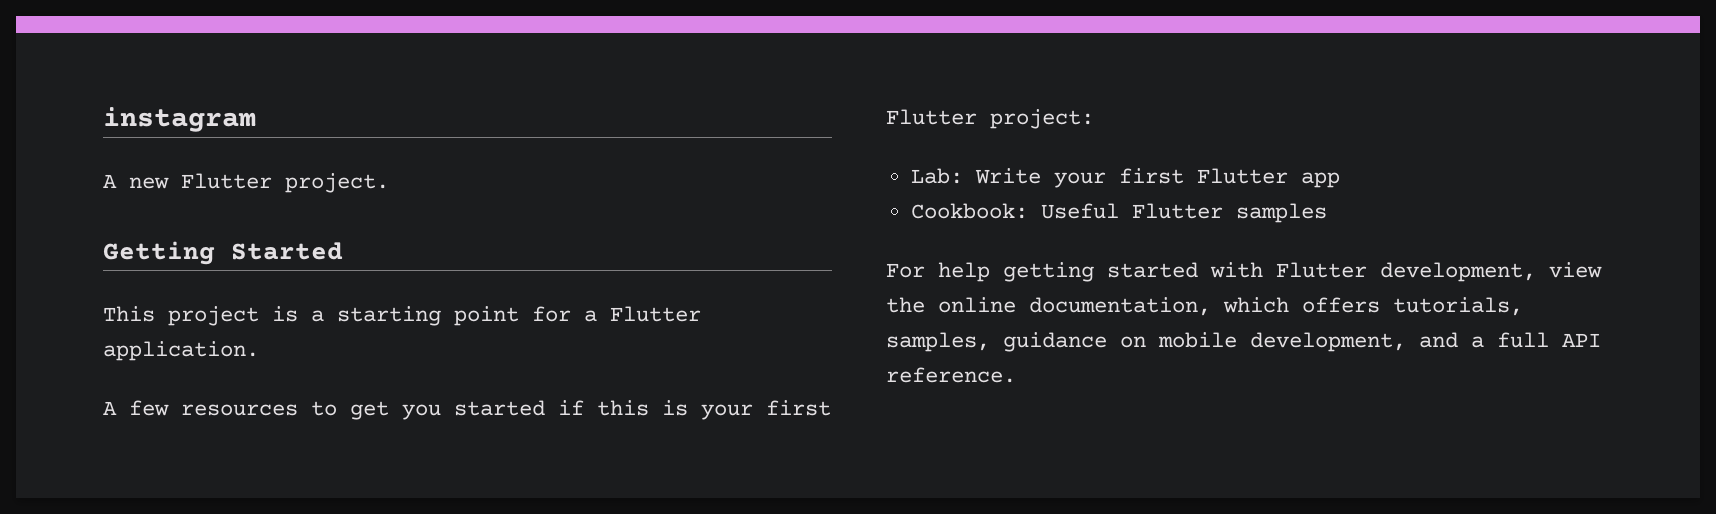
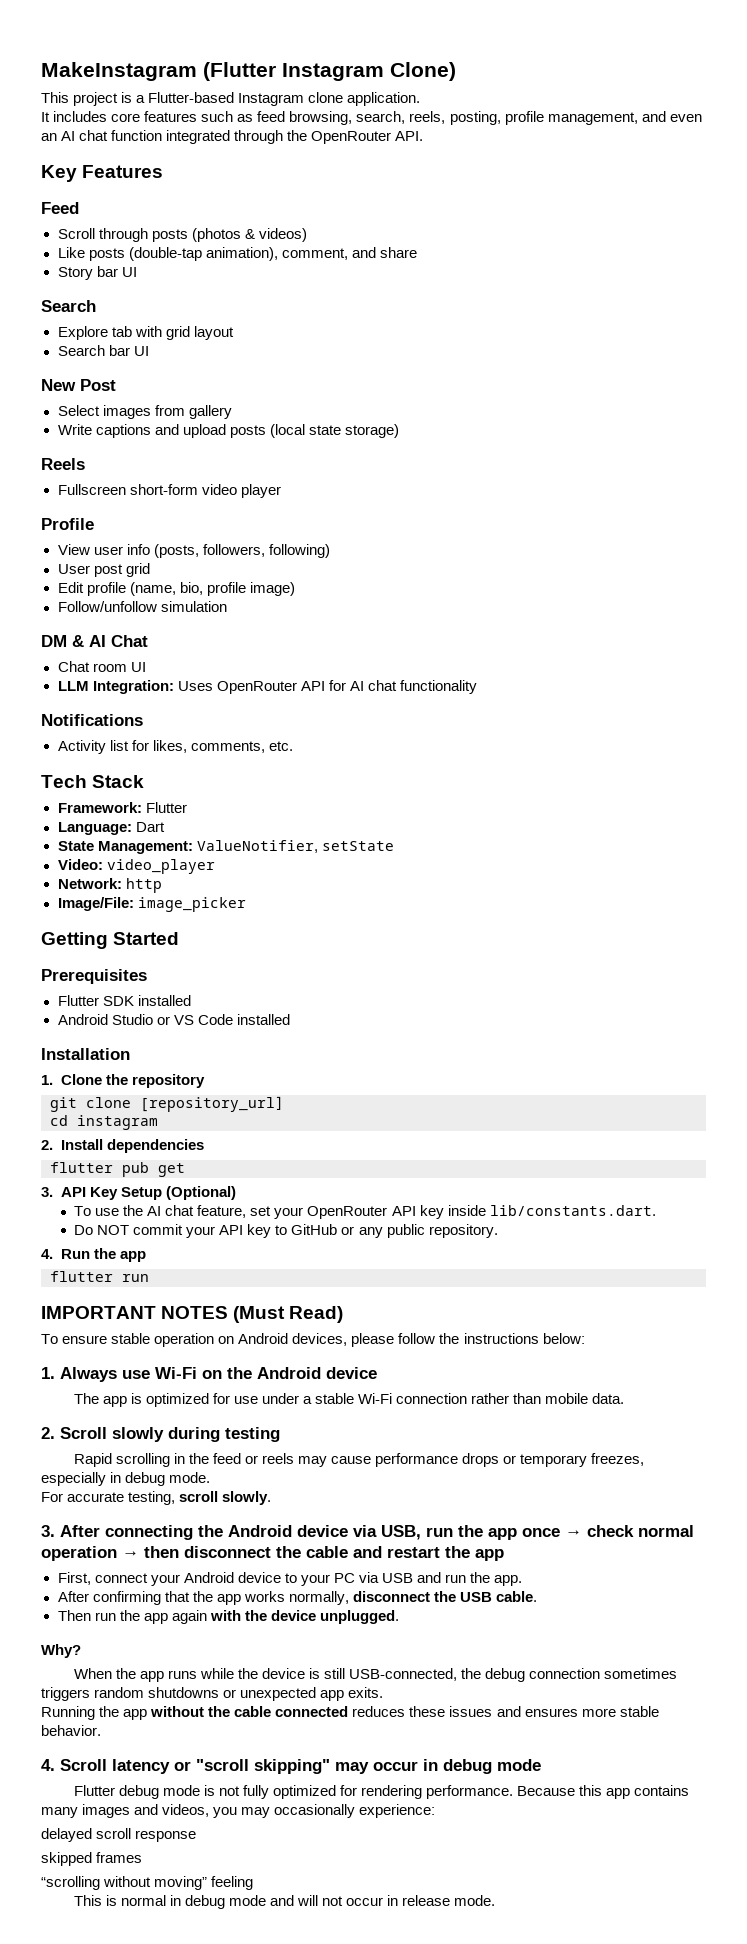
[103,107,256,132] [103,173,389,193] [103,241,343,265] [103,306,701,326] [103,341,259,361] [103,400,831,420] [886,109,1094,129] [910,168,1340,188] [910,203,1327,223] [886,262,1602,282] [886,297,1523,316] [886,332,1601,352] [886,367,1016,383] instagram // A new Flutter project. // Getting Started // This project is a starting point for a Flutter application. // A few resources to get you started if this is your first Flutter project: // Lab: Write your first Flutter app // Cookbook: Useful Flutter samples // For help getting started with Flutter development, view the online documentation, which offers tutorials, samples, guidance on mobile development, and a full API reference. -> [41,62,456,81] [41,92,421,106] [41,111,702,125] [41,130,424,144] [41,165,164,182] [41,202,79,214] [57,228,307,242] [57,247,417,261] [57,266,137,280] [41,300,96,312] [57,326,234,340] [57,345,149,356] [41,379,116,391] [57,405,232,419] [57,424,399,438] [41,458,85,470] [57,484,281,498] [41,518,94,530] [57,544,330,558] [57,563,150,577] [57,582,295,596] [57,601,227,612] [41,635,148,647] [57,661,146,672] [57,680,477,694] [41,714,143,726] [57,740,293,754] [41,775,145,788] [57,802,187,813] [57,822,165,835] [57,840,394,854] [57,859,215,874] [57,878,162,893] [57,897,246,912] [41,932,180,949] [41,969,147,984] [57,995,191,1006] [57,1014,290,1025] [41,1048,130,1060] [41,1074,205,1088] [50,1096,284,1112] [50,1115,158,1130] [41,1139,204,1153] [50,1162,185,1177] [41,1186,236,1200] [74,1205,656,1219] [74,1224,498,1238] [41,1248,146,1262] [50,1271,149,1282] [41,1306,344,1323] [41,1333,585,1347] [41,1367,377,1382] [73,1393,625,1407] [41,1427,280,1442] [73,1453,645,1467] [41,1472,211,1486] [41,1491,272,1505] [41,1525,694,1540] [41,1546,504,1561] [57,1572,523,1586] [57,1591,538,1605] [57,1610,399,1624] [41,1644,81,1658] [73,1668,678,1682] [41,1687,384,1701] [41,1706,659,1720] [41,1725,101,1736] [41,1759,541,1774] [73,1785,690,1799] [41,1804,436,1818] [41,1828,197,1842] [41,1852,143,1866] [41,1876,254,1890] [73,1895,496,1909] MakeInstagram (Flutter Instagram Clone) // This project is a Flutter-based Instagram clone application. // It includes core features such as feed browsing, search, reels, posting, profile management, and even an AI chat function integrated through the OpenRouter API. // Key Features // Feed // Scroll through posts (photos & videos) // Like posts (double-tap animation), comment, and share // Story bar UI // Search // Explore tab with grid layout // Search bar UI // New Post // Select images from gallery // Write captions and upload posts (local state storage) // Reels // Fullscreen short-form video player // Profile // View user info (posts, followers, following) // User post grid // Edit profile (name, bio, profile image) // Follow/unfollow simulation // DM & AI Chat // Chat room UI // LLM Integration: Uses OpenRouter API for AI chat functionality // Notifications // Activity list for likes, comments, etc. // Tech Stack // Framework: Flutter // Language: Dart // State Management: ValueNotifier, setState // Video: video_player // Network: http // Image/File: image_picker // Getting Started // Prerequisites // Flutter SDK installed // Android Studio or VS Code installed // Installation // 1. Clone the repository // git clone [repository_url] // cd instagram // 2. Install dependencies // flutter pub get // 3. API Key Setup (Optional) // To use the AI chat feature, set your OpenRouter API key inside lib/constants.dart. // Do NOT commit your API key to GitHub or any public repository. // 4. Run the app // flutter run // IMPORTANT NOTES (Must Read) // To ensure stable operation on Android devices, please follow the instructions below: // 1. Always use Wi-Fi on the Android device // The app is optimized for use under a stable Wi-Fi connection rather than mobile data. // 2. Scroll slowly during testing // Rapid scrolling in the feed or reels may cause performance drops or temporary freezes, especially in debug mode. // For accurate testing, scroll slowly. // 3. After connecting the Android device via USB, run the app once → check normal operation → then disconnect the cable and restart the app // First, connect your Android device to your PC via USB and run the app. // After confirming that the app works normally, disconnect the USB cable. // Then run the app again with the device unplugged. // Why? // When the app runs while the device is still USB-connected, the debug connection sometimes triggers random shutdowns or unexpected app exits. // Running the app without the cable connected reduces these issues and ensures more stable behavior. // 4. Scroll latency or "scroll skipping" may occur in debug mode // Flutter debug mode is not fully optimized for rendering performance. Because this app contains many images and videos, you may occasionally experience: // delayed scroll response // skipped frames // “scrolling without moving” feeling // This is normal in debug mode and will not occur in release mode.

